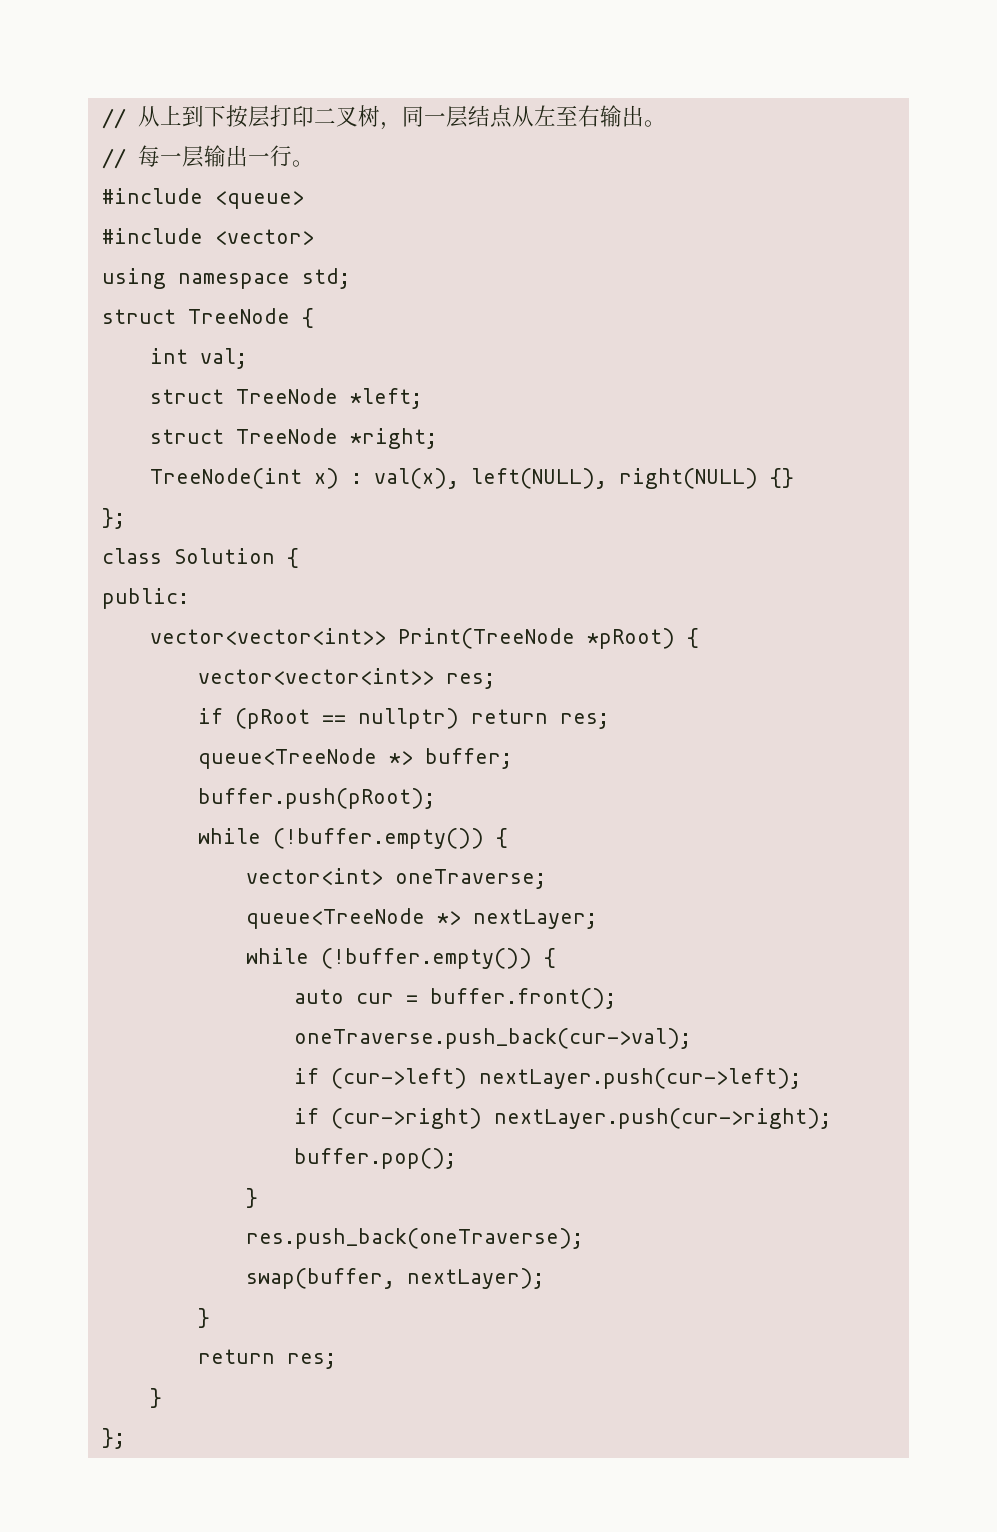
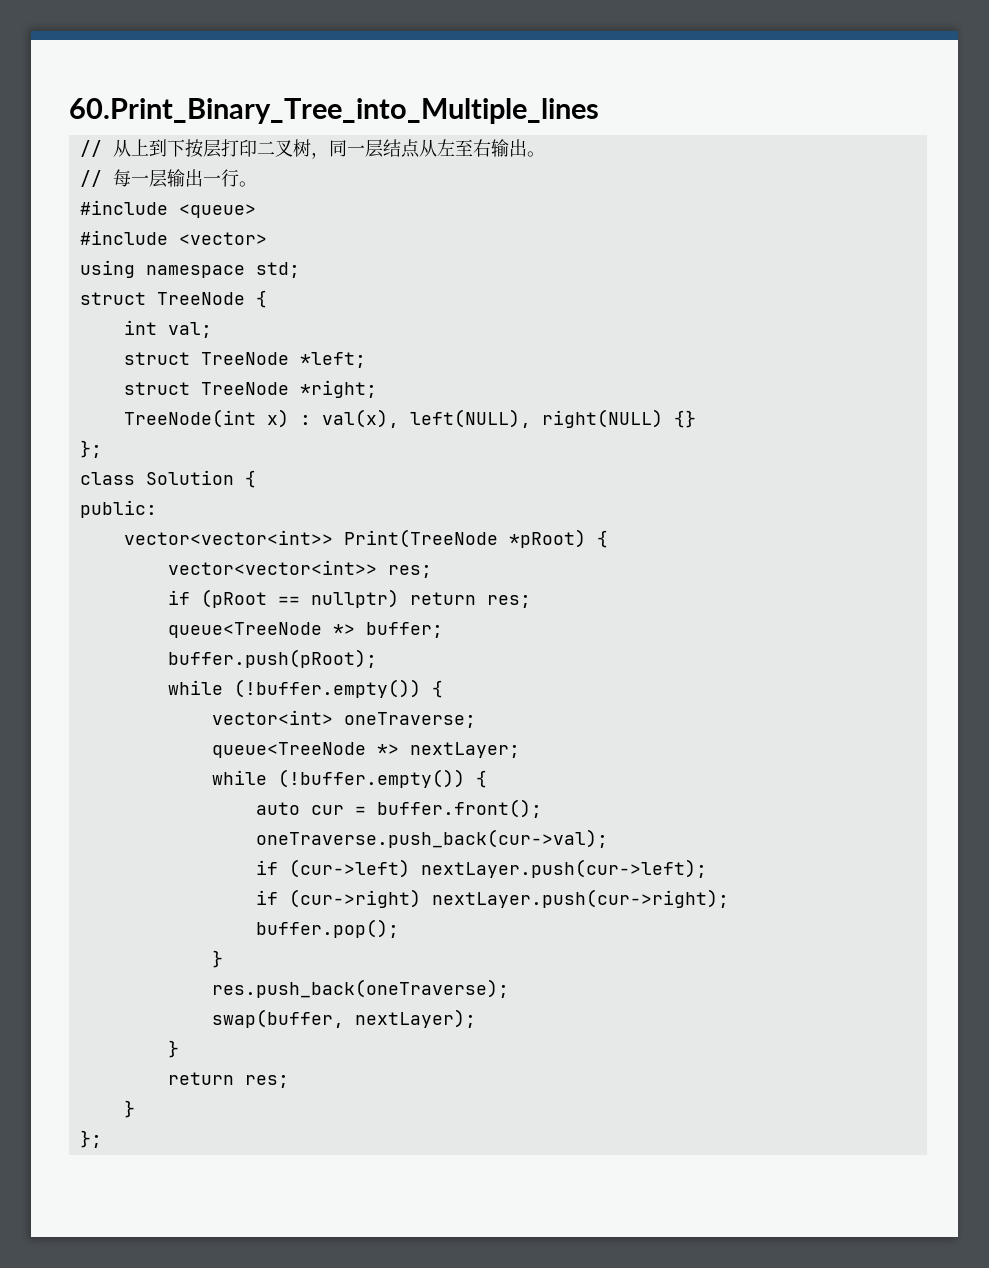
(101, 118) none -> [69,98,599,124] 60.Print_Binary_Tree_into_Multiple_lines //

